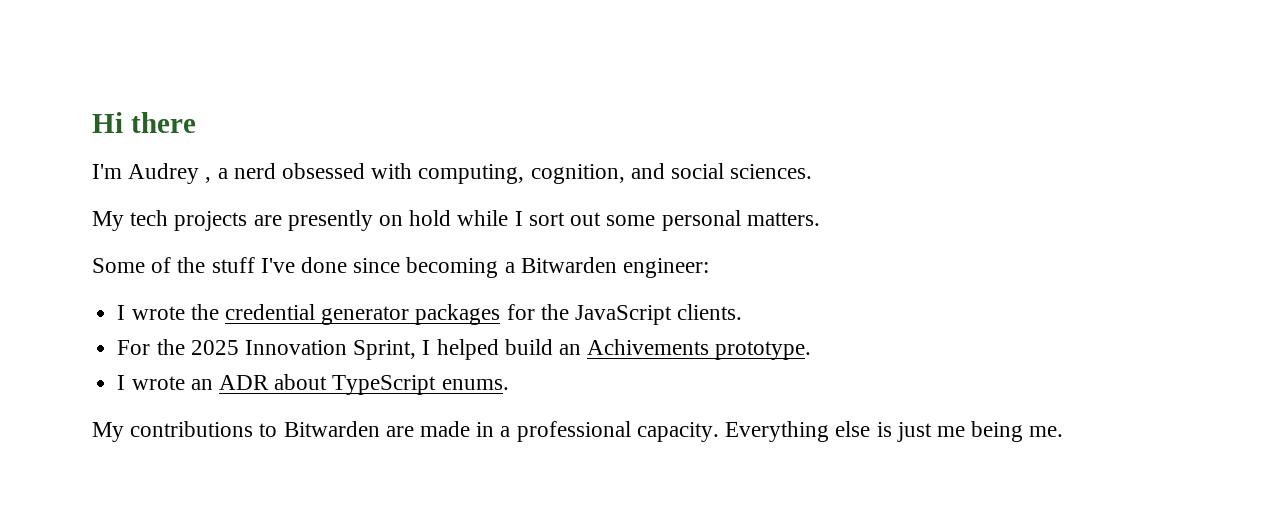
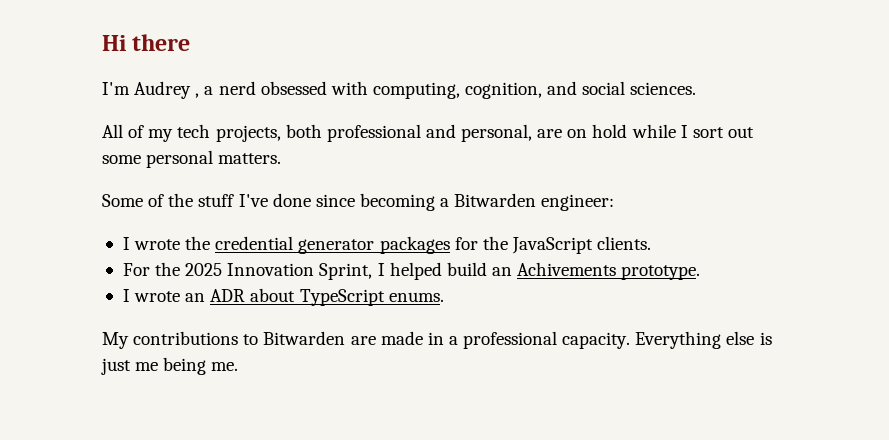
[92,210,373,231] My tech projects are presently -> [102,124,563,142] All of my tech projects, both professional and personal, are

